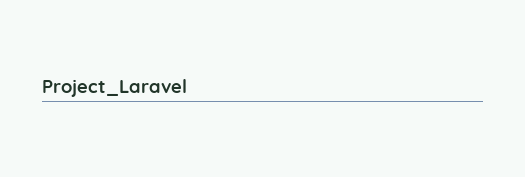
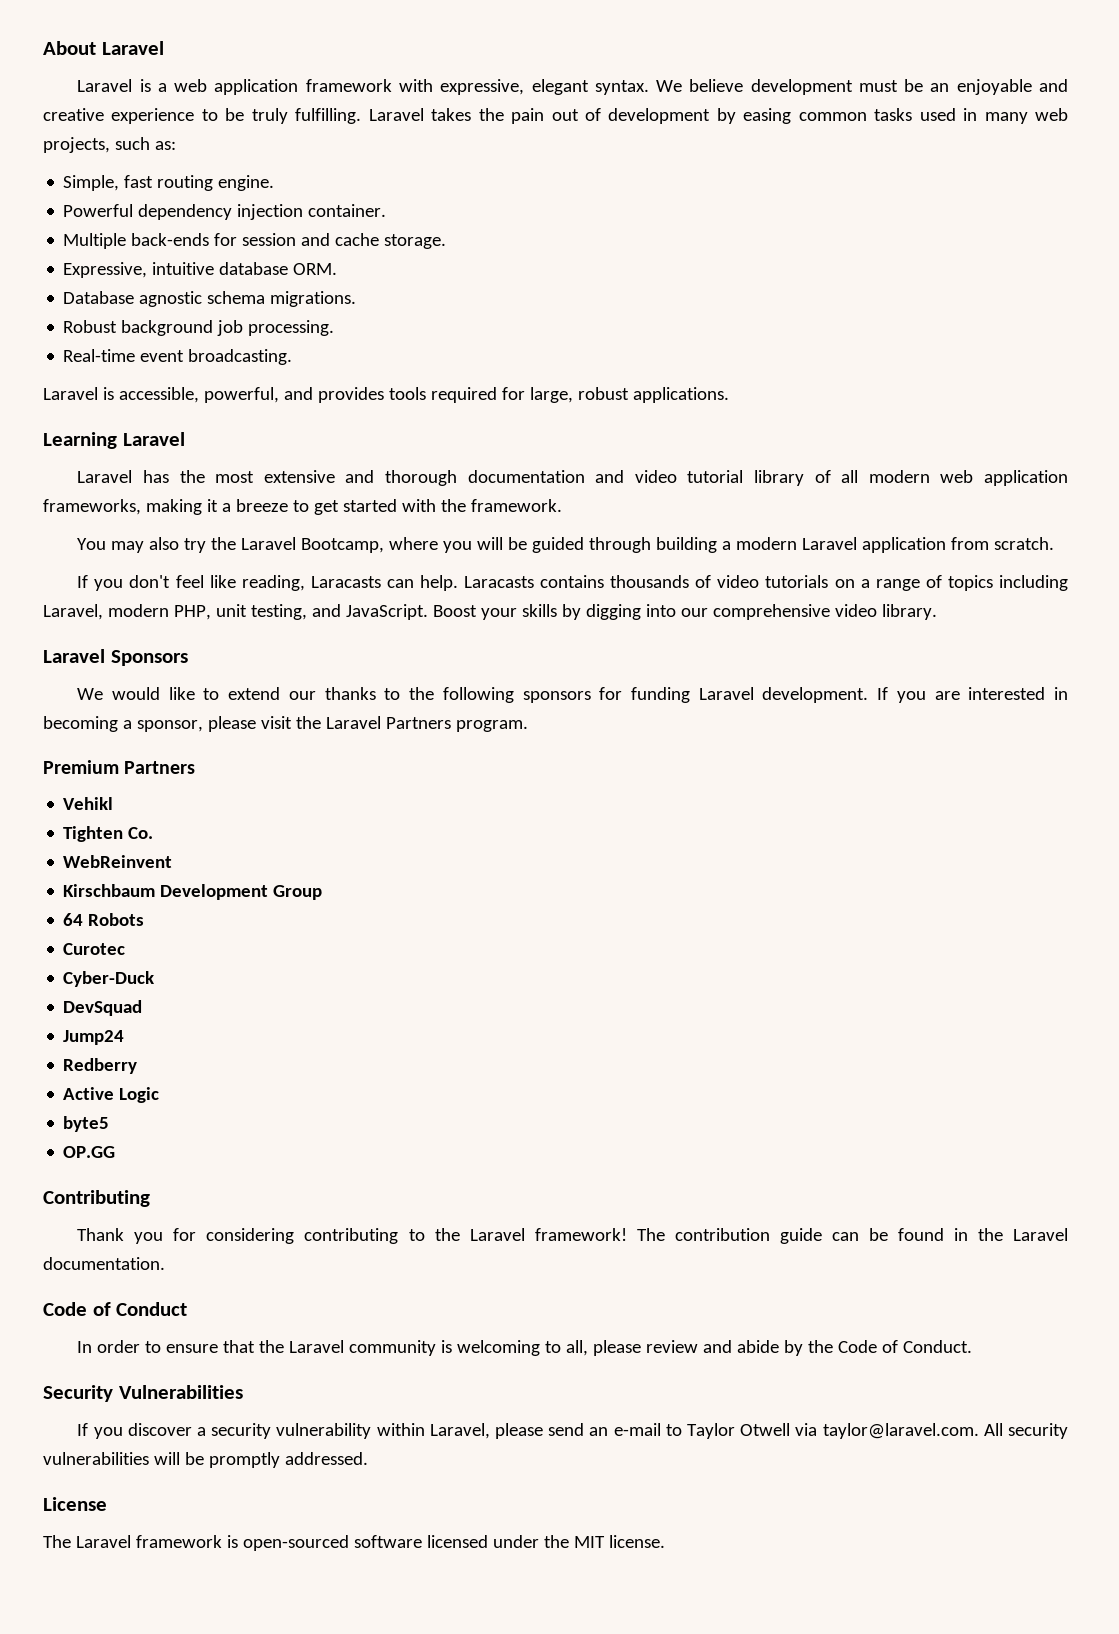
[42,79,187,97] Project_Laravel -> [43,41,164,55] [77,79,1068,95] [43,108,1069,124] [43,137,176,153] [63,175,275,191] [63,204,387,220] [63,233,447,249] [63,262,338,278] [63,291,357,307] [63,320,335,336] [63,349,293,365] [43,387,729,403] [43,432,185,449] [77,470,1068,486] [43,499,562,515] [77,537,1055,553] [77,575,1069,591] [43,604,937,620] [43,649,188,666] [77,687,1068,703] [43,716,528,732] [43,760,196,774] [63,797,114,810] [63,826,154,842] [63,855,173,868] [63,884,323,900] [63,913,145,926] [63,943,126,955] [63,971,155,987] [63,1000,143,1016] [63,1030,125,1045] [63,1058,138,1074] [63,1087,160,1103] [63,1116,110,1132] [63,1146,116,1158] [43,1190,150,1207] [77,1228,1068,1244] [43,1257,165,1270] [43,1302,188,1316] [77,1340,973,1356] [43,1385,243,1402] [77,1423,1068,1439] [43,1452,368,1468] [43,1497,107,1511] [43,1535,665,1551] About Laravel // Laravel is a web application framework with expressive, elegant syntax. We believe development must be an enjoyable and creative experience to be truly fulfilling. Laravel takes the pain out of development by easing common tasks used in many web projects, such as: // Simple, fast routing engine. // Powerful dependency injection container. // Multiple back-ends for session and cache storage. // Expressive, intuitive database ORM. // Database agnostic schema migrations. // Robust background job processing. // Real-time event broadcasting. // Laravel is accessible, powerful, and provides tools required for large, robust applications. // Learning Laravel // Laravel has the most extensive and thorough documentation and video tutorial library of all modern web application frameworks, making it a breeze to get started with the framework. // You may also try the Laravel Bootcamp, where you will be guided through building a modern Laravel application from scratch. // If you don't feel like reading, Laracasts can help. Laracasts contains thousands of video tutorials on a range of topics including Laravel, modern PHP, unit testing, and JavaScript. Boost your skills by digging into our comprehensive video library. // Laravel Sponsors // We would like to extend our thanks to the following sponsors for funding Laravel development. If you are interested in becoming a sponsor, please visit the Laravel Partners program. // Premium Partners // Vehikl // Tighten Co. // WebReinvent // Kirschbaum Development Group // 64 Robots // Curotec // Cyber-Duck // DevSquad // Jump24 // Redberry // Active Logic // byte5 // OP.GG // Contributing // Thank you for considering contributing to the Laravel framework! The contribution guide can be found in the Laravel documentation. // Code of Conduct // In order to ensure that the Laravel community is welcoming to all, please review and abide by the Code of Conduct. // Security Vulnerabilities // If you discover a security vulnerability within Laravel, please send an e-mail to Taylor Otwell via taylor@laravel.com. All security vulnerabilities will be promptly addressed. // License // The Laravel framework is open-sourced software licensed under the MIT license.

